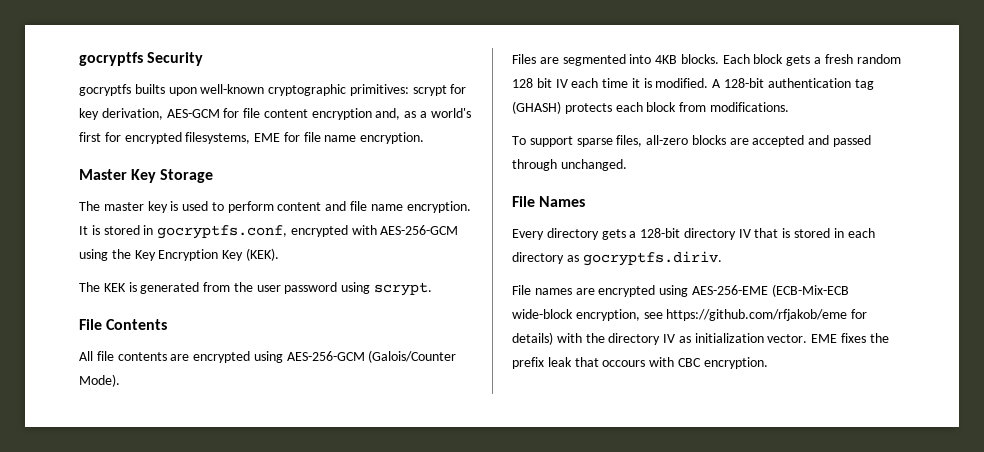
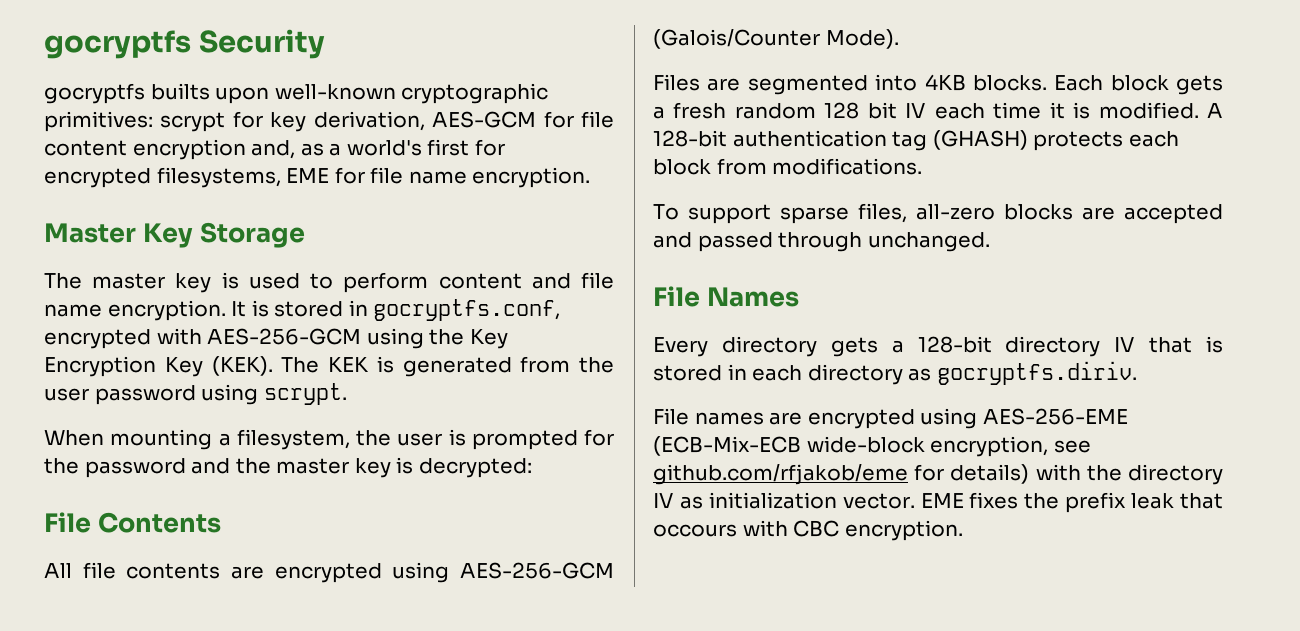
(279, 254) // -> (273, 366) none
(433, 289) none -> [44,429,614,450] [44,457,532,478] // When mounting a filesystem, the user is prompted for the password and the master key is decrypted:
[666,309,848,321] https://github.com/rfjakob/eme -> [653,464,908,485] github.com/rfjakob/eme

